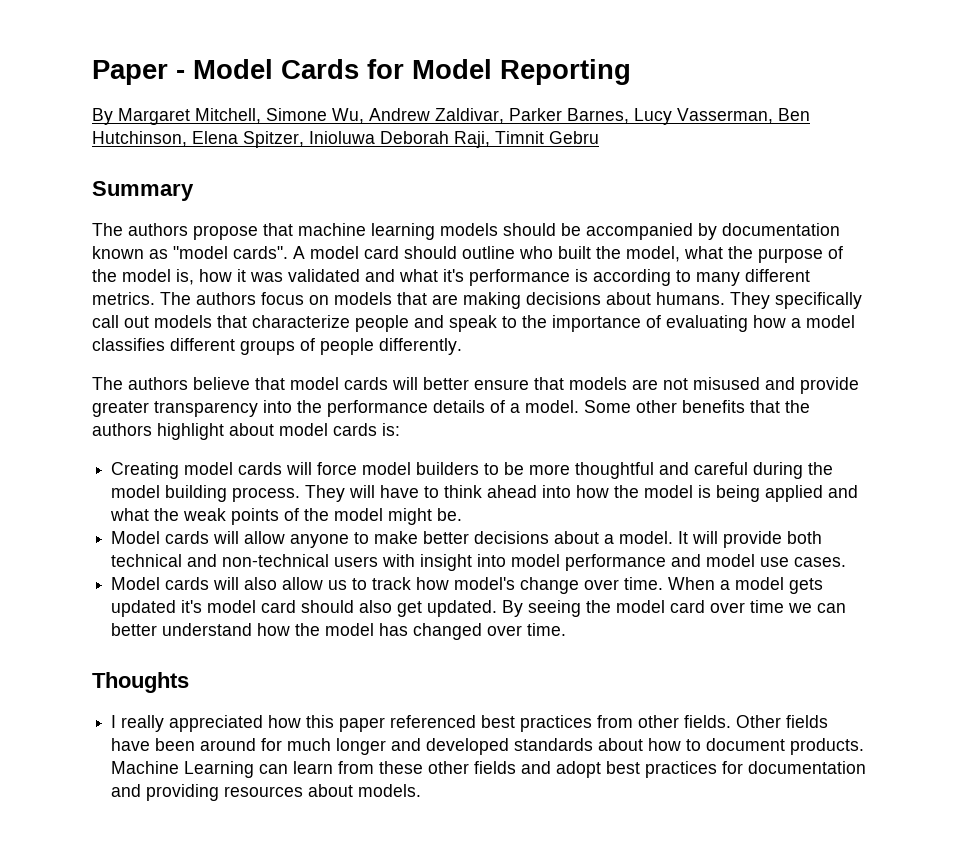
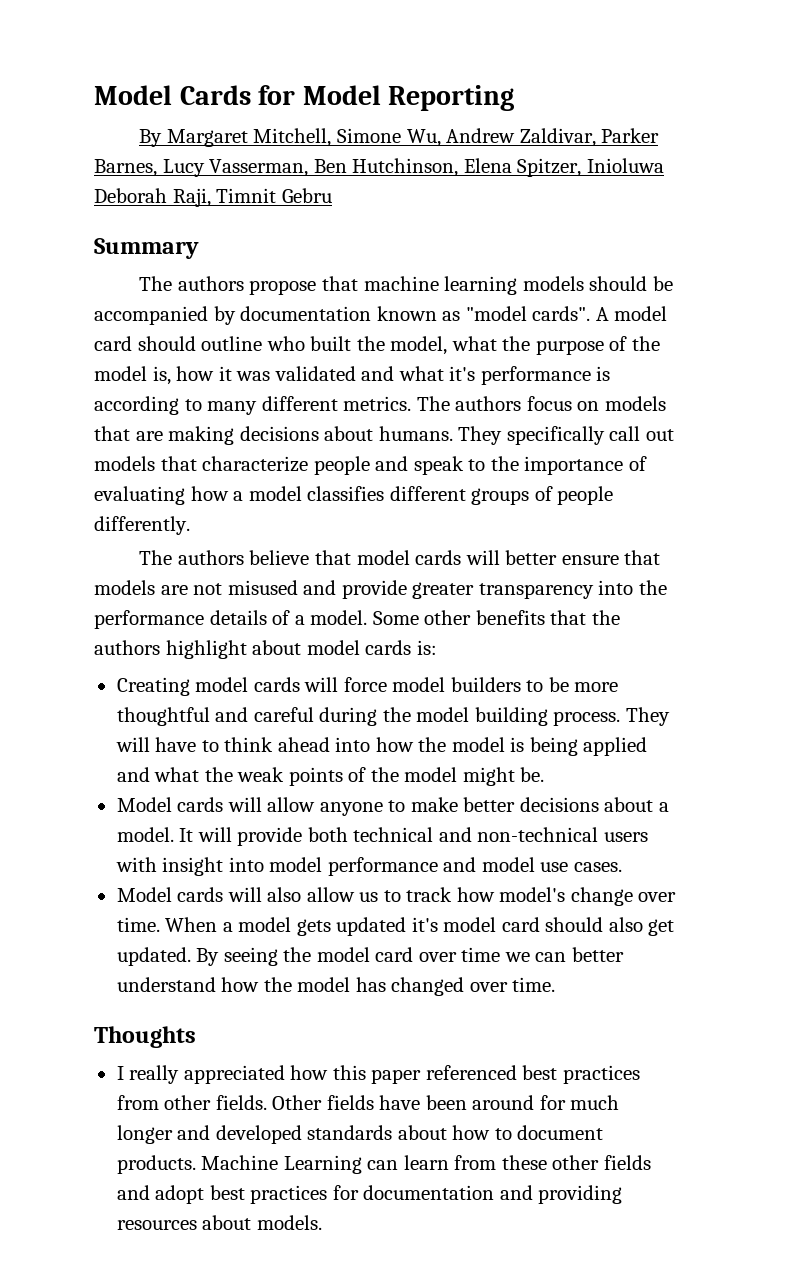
[92,60,185,85] Paper - -> (94, 95) none

